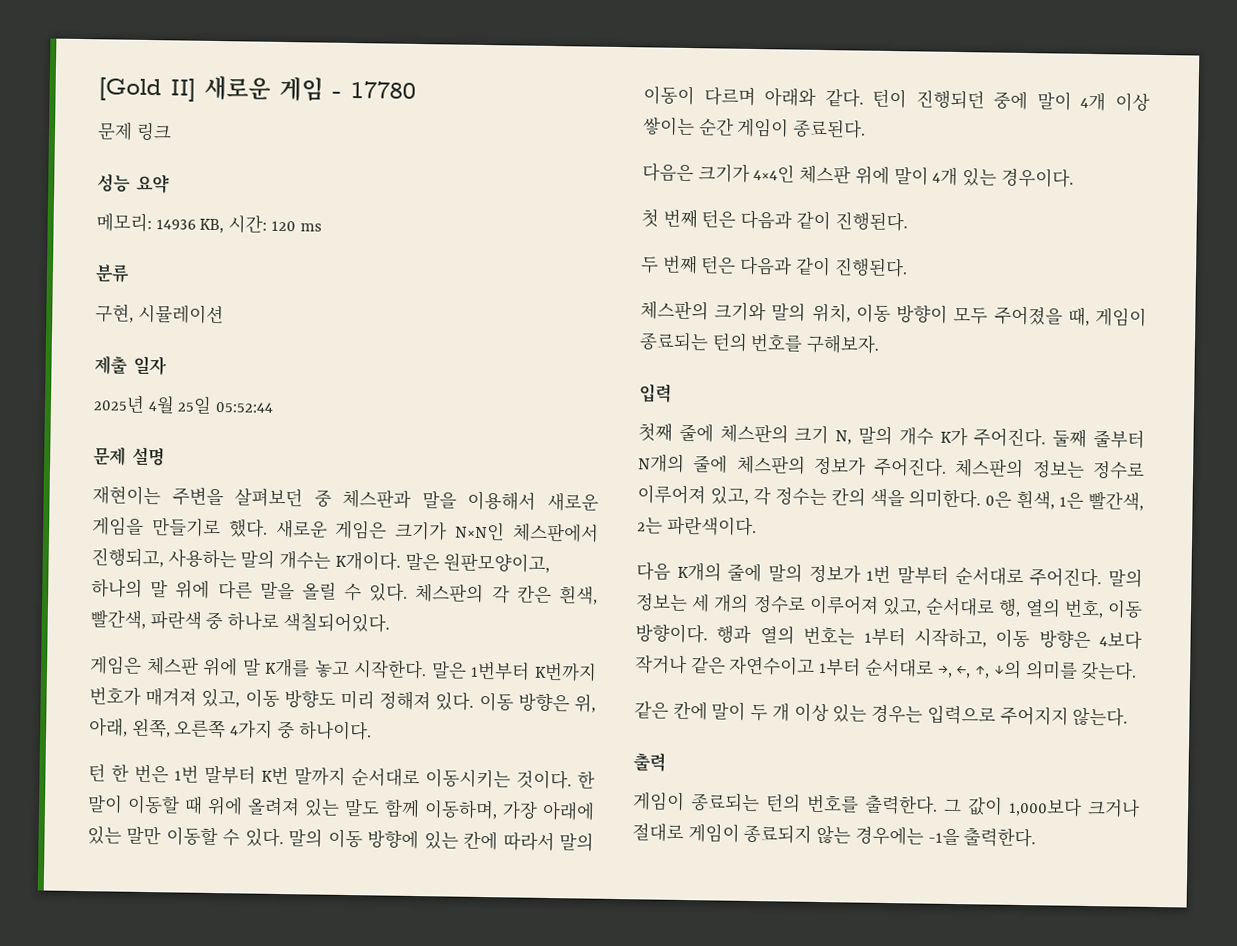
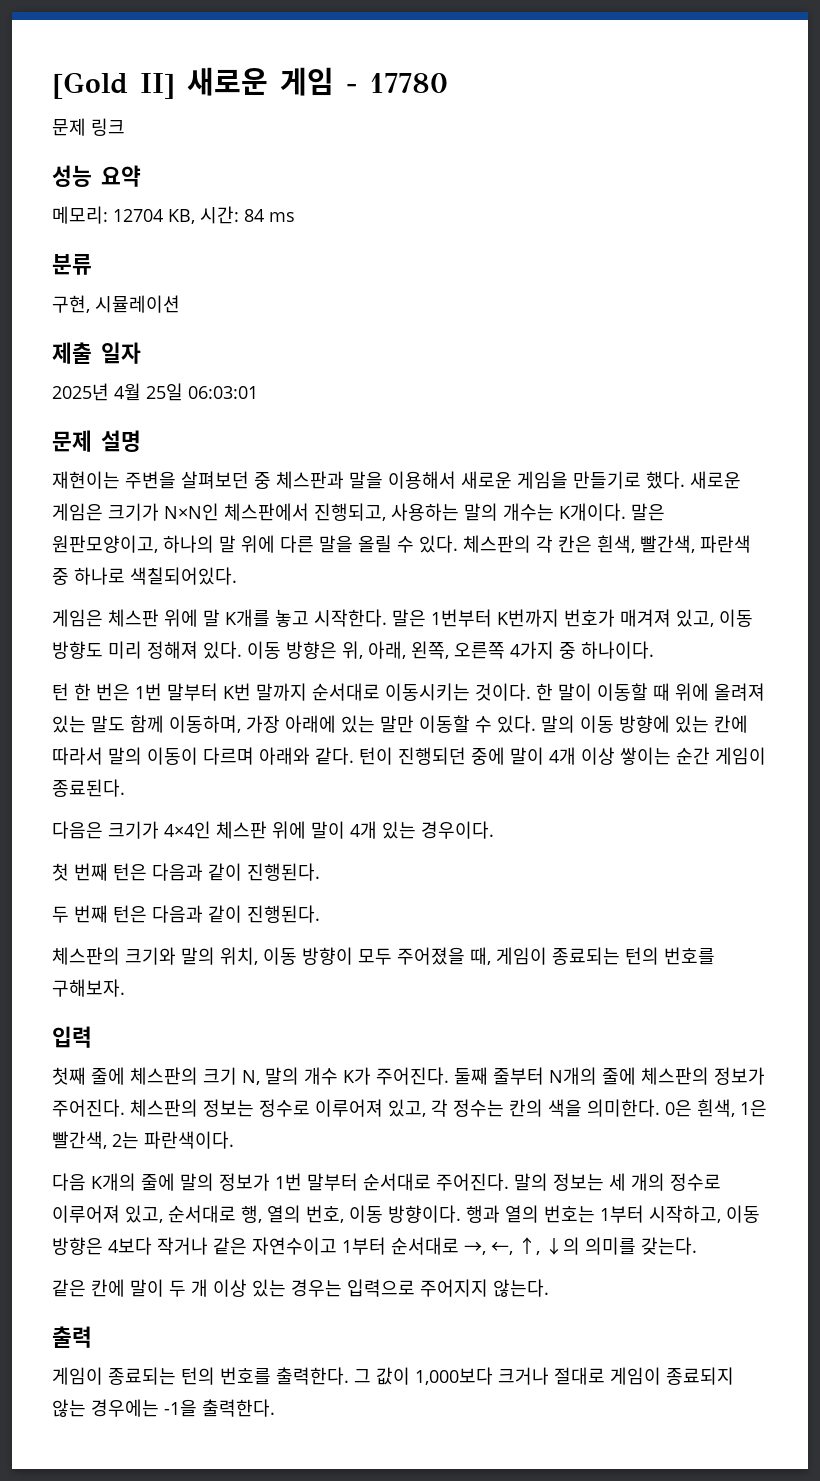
[155,219,196,230] 14936 -> [113,209,163,222] 12704
[270,220,296,232] 120 -> [243,209,264,222] 84
[215,402,275,413] 05:52:44 -> [188,386,258,399] 06:03:01

